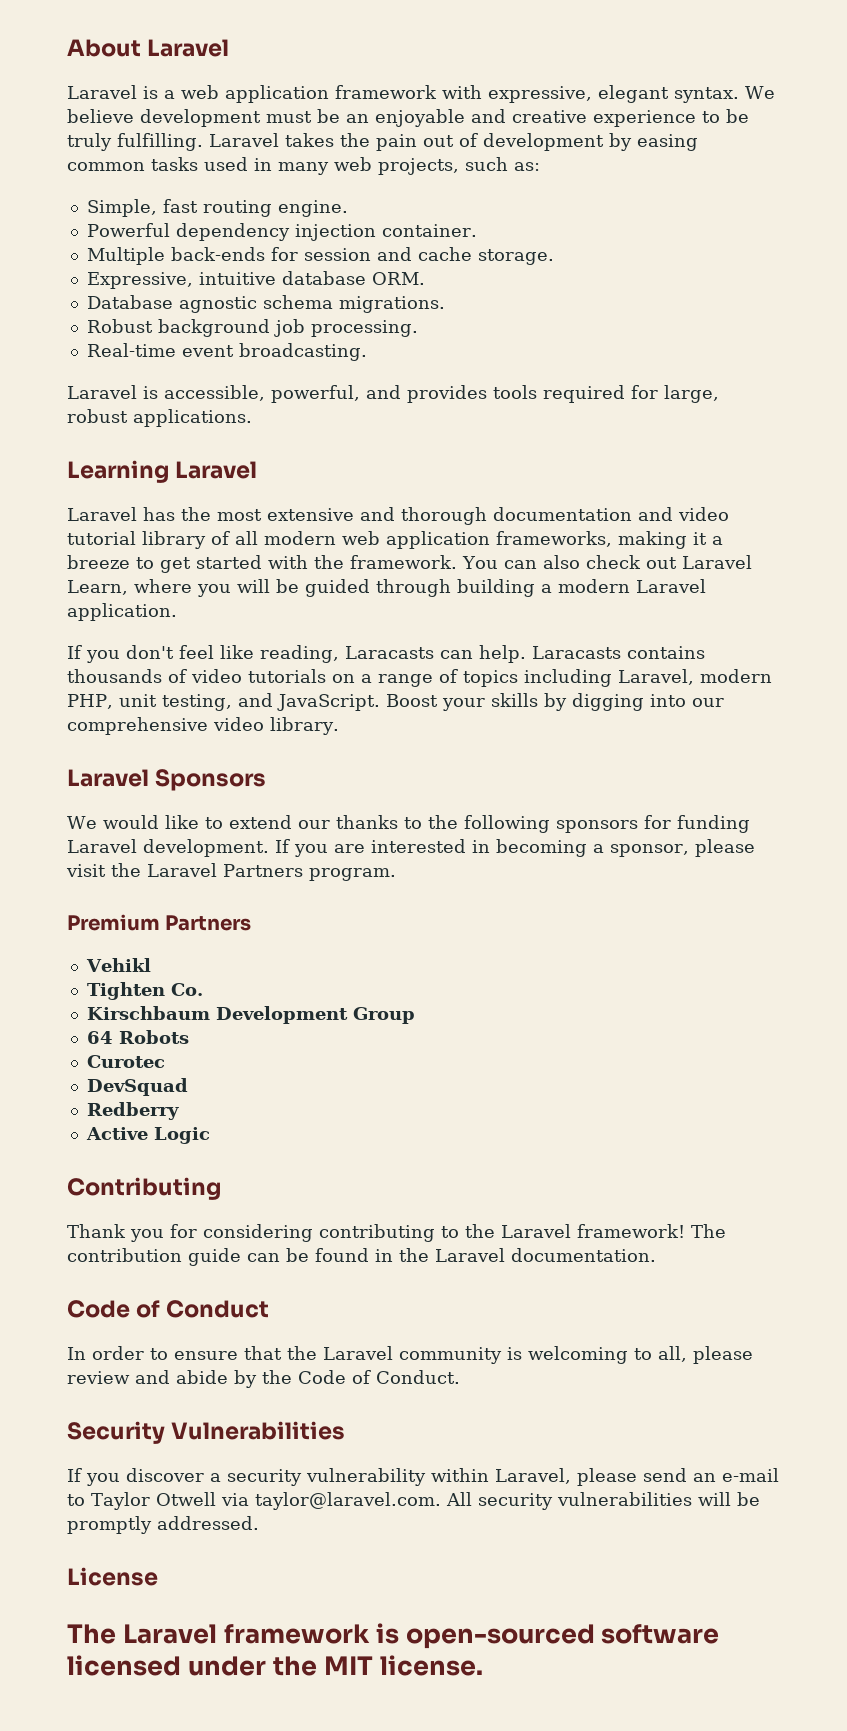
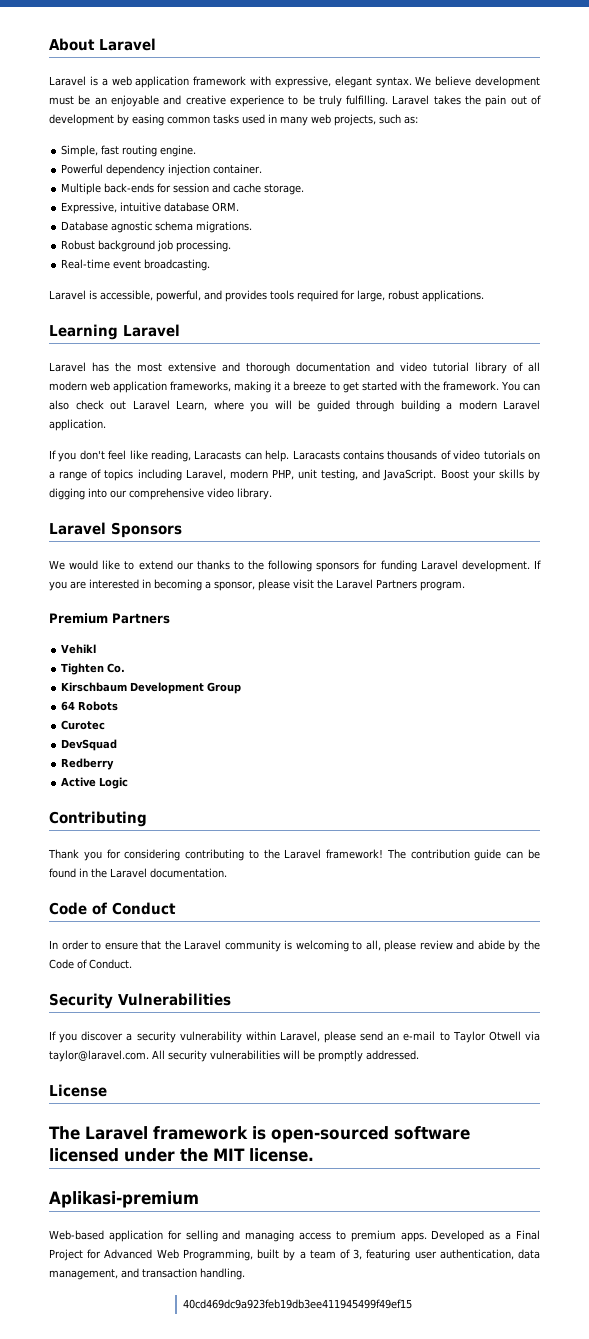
(483, 1665) none -> [49,1191,199,1208] [49,1230,541,1242] [49,1249,540,1261] [49,1268,245,1280] [182,1299,412,1309] // Aplikasi-premium // Web-based application for selling and managing access to premium apps. Developed as a Final Project for Advanced Web Programming, built by a team of 3, featuring user authentication, data management, and transaction handling. // 40cd469dc9a923feb19db3ee411945499f49ef15

